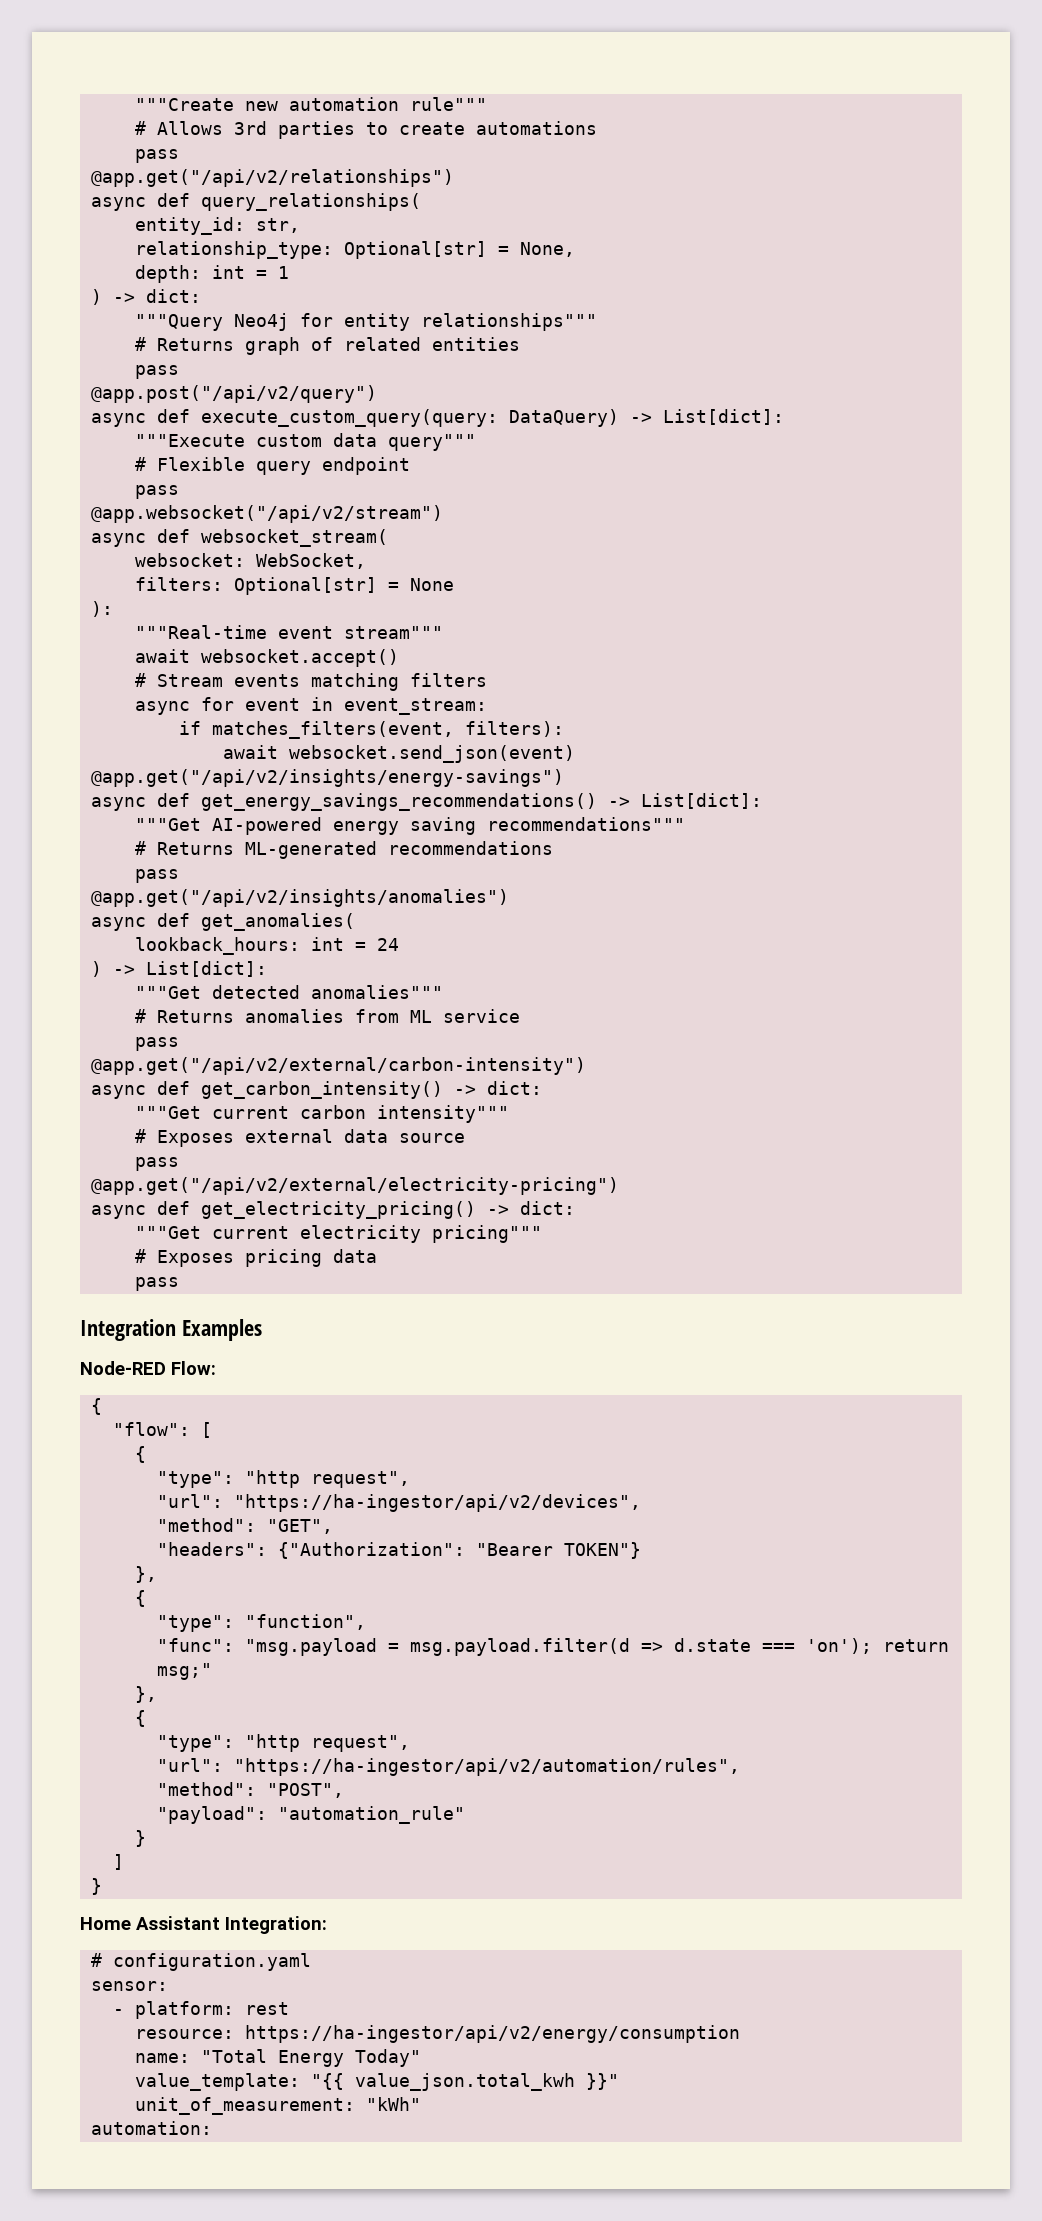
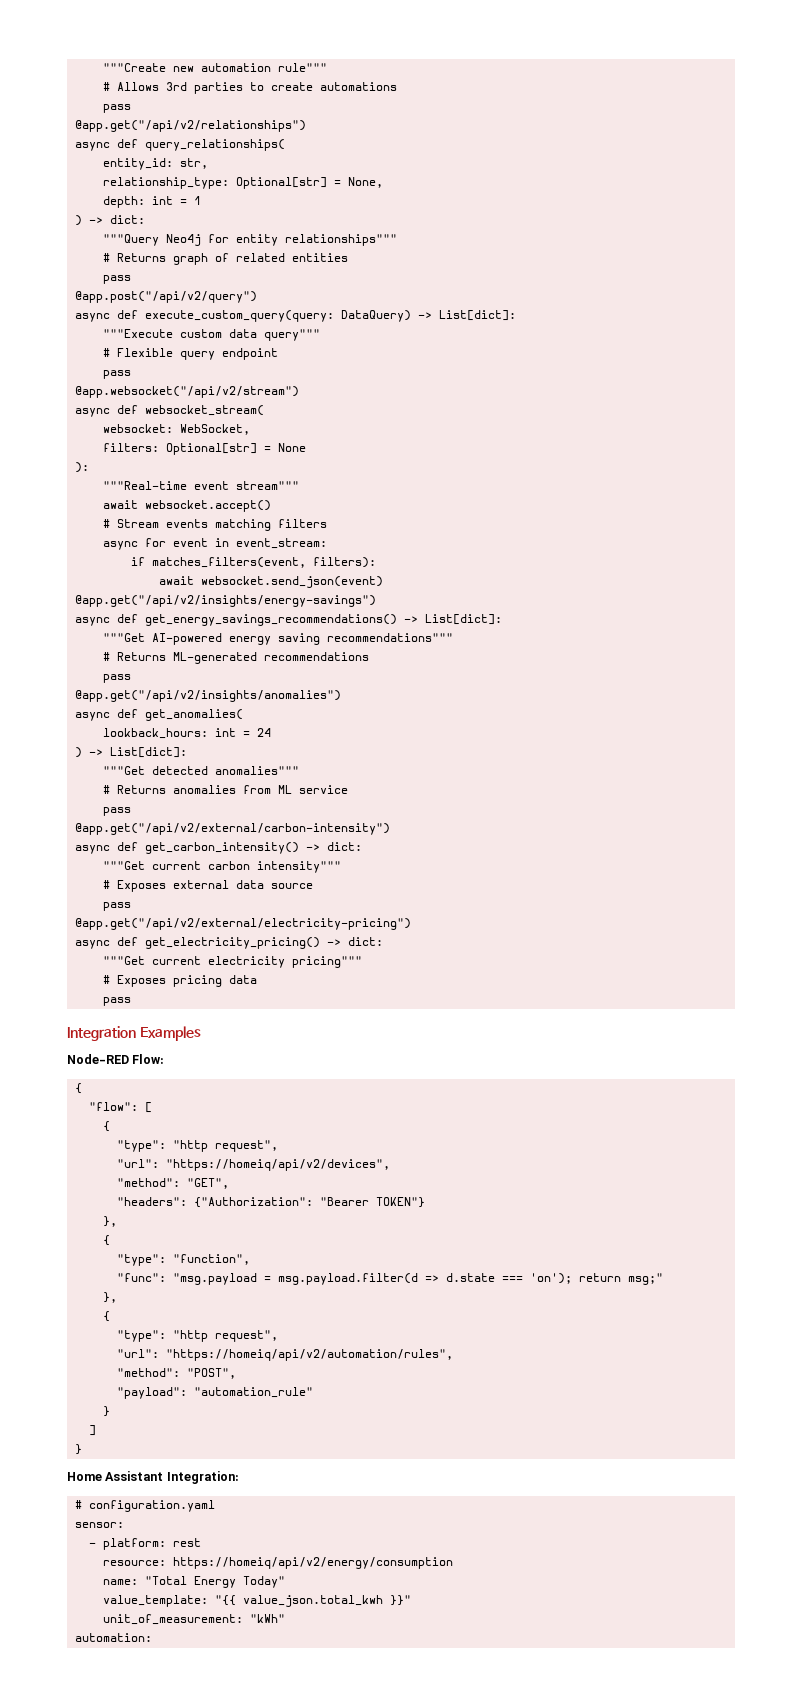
[234,1494,642,1512] "https://ha-ingestor/api/v2/devices", -> [165,1159,390,1171] "https://homeiq/api/v2/devices",
[234,1758,741,1776] "https://ha-ingestor/api/v2/automation/rules", -> [165,1349,453,1361] "https://homeiq/api/v2/automation/rules",
[245,2025,741,2043] https://ha-ingestor/api/v2/energy/consumption -> [172,1557,453,1569] https://homeiq/api/v2/energy/consumption

